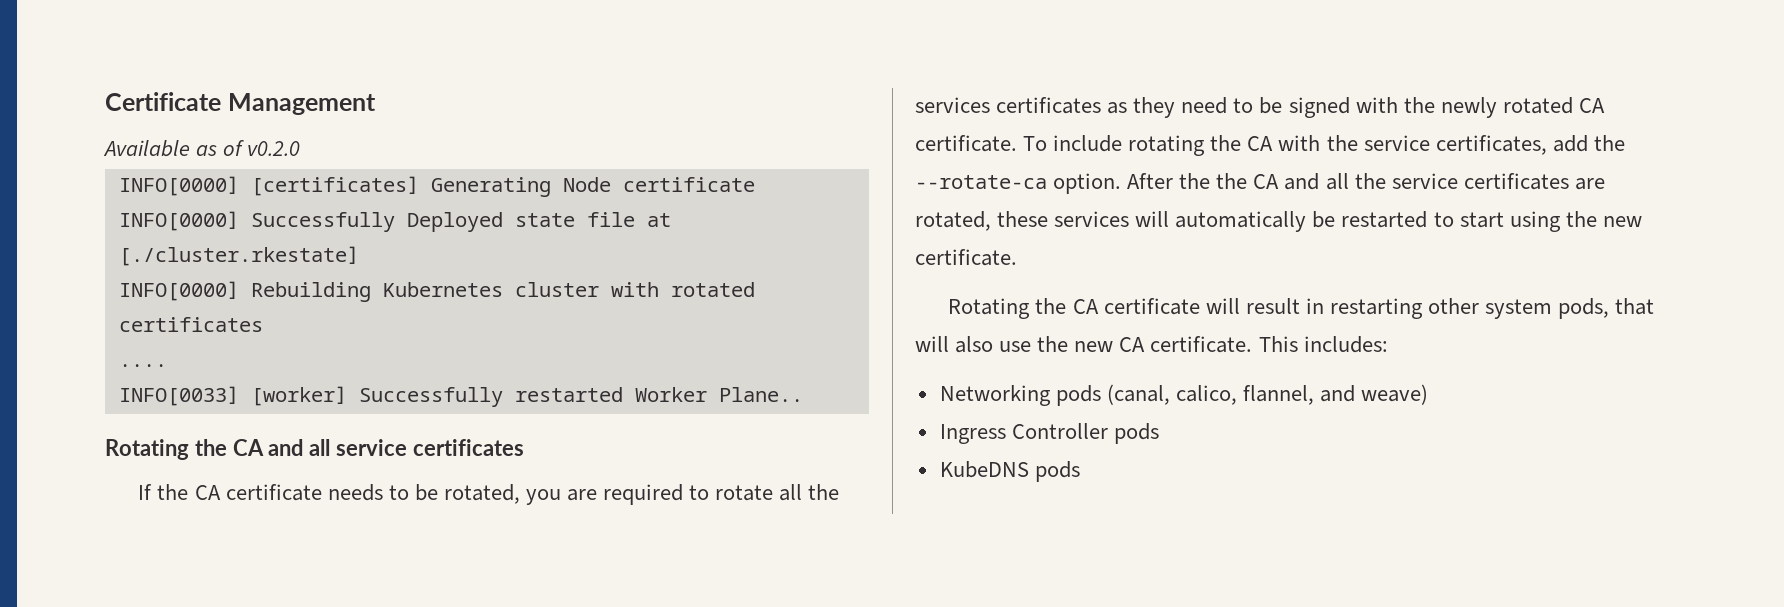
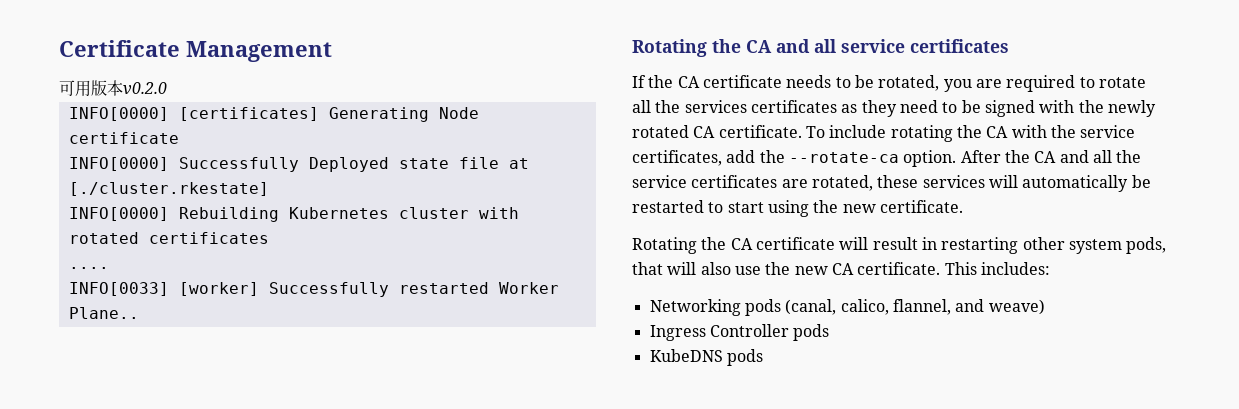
[103,140,245,157] Available as of -> [59,80,123,97] 可用版本
[1216,173,1248,189] the -> (1030, 156) none

